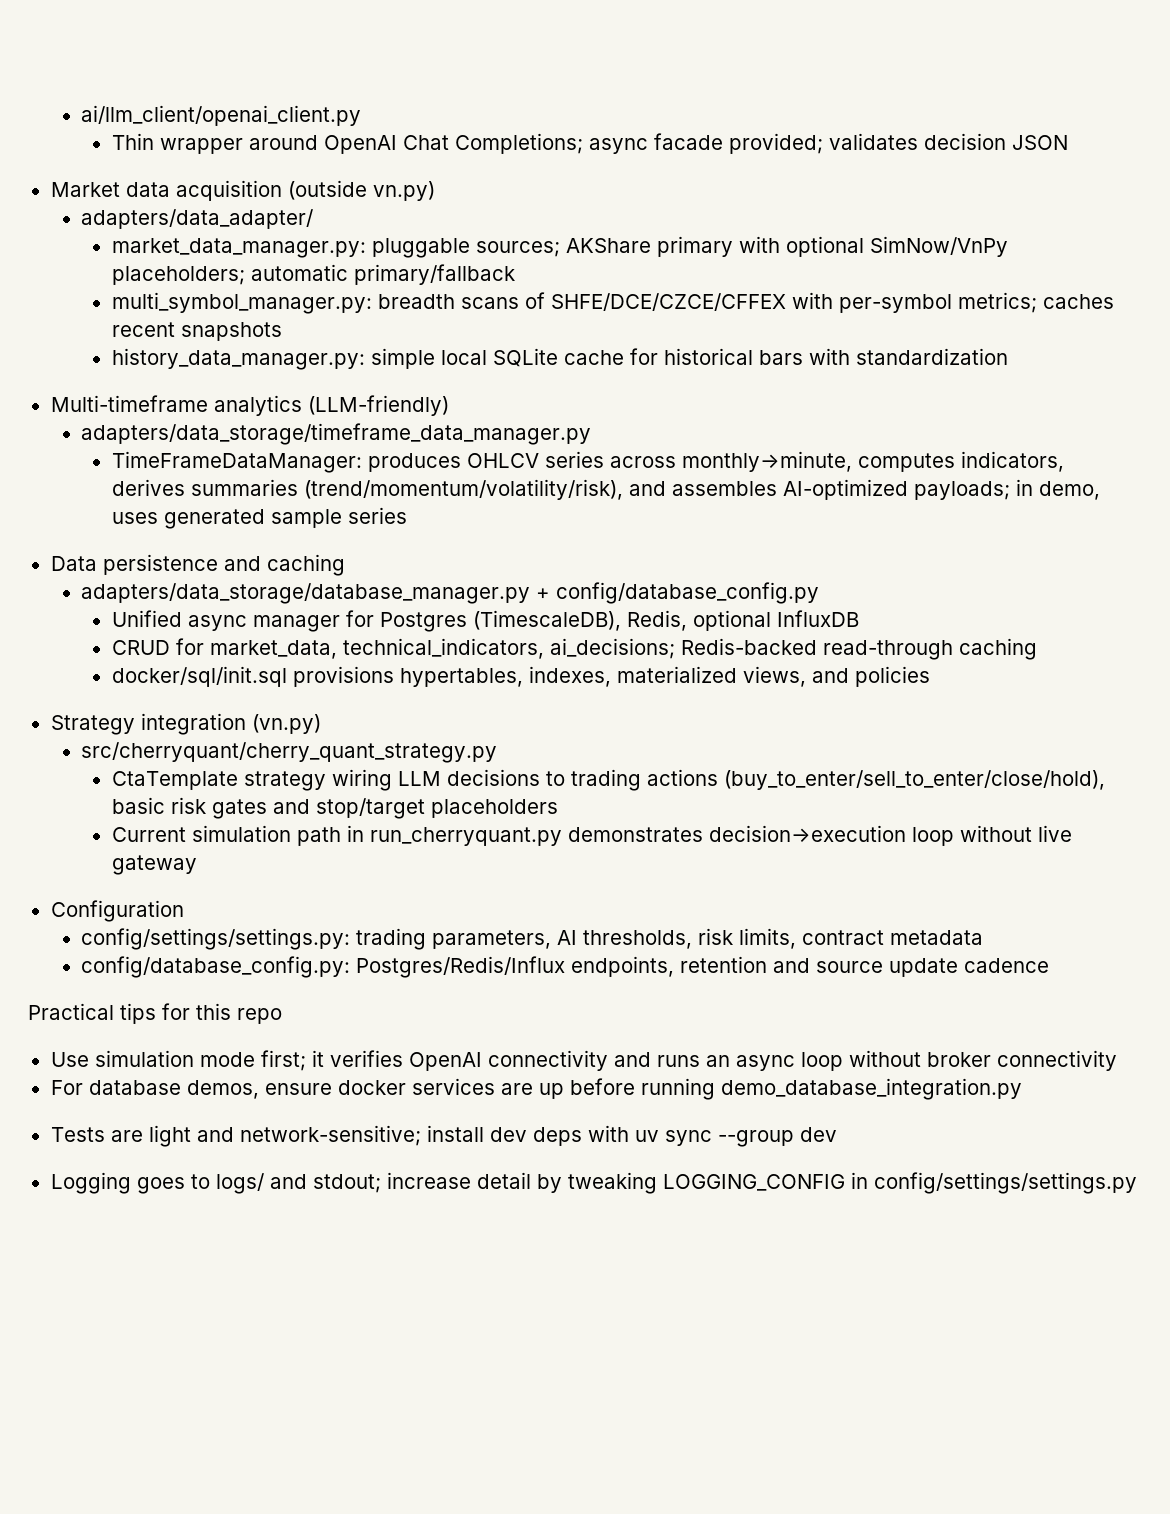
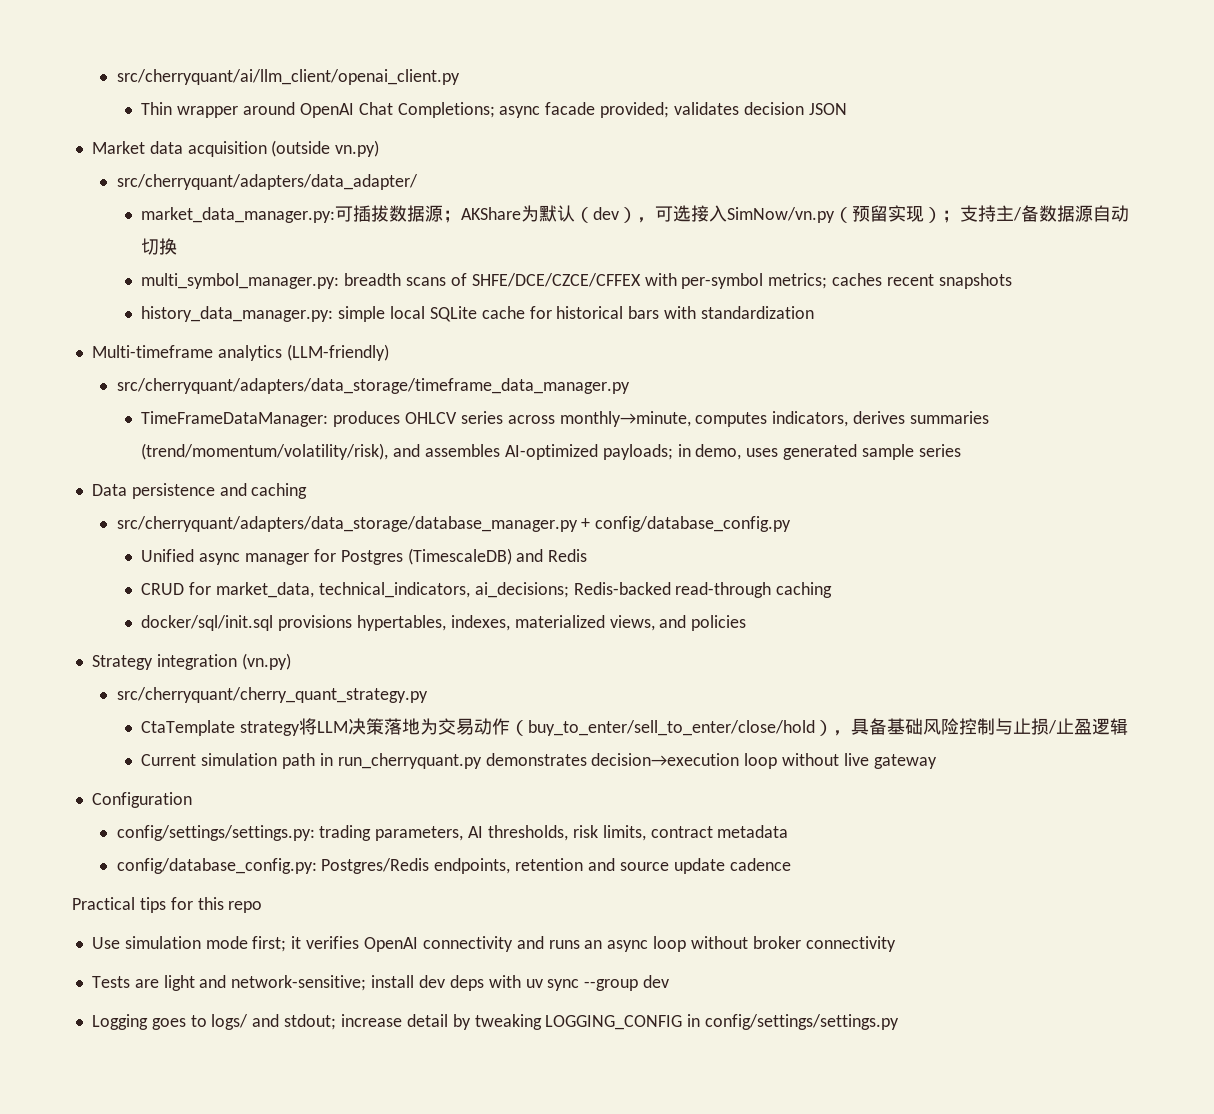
[81,105,362,126] ai/llm_client/openai_client.py -> [116,69,460,85] src/cherryquant/ai/llm_client/openai_client.py
[81,209,314,229] adapters/data_adapter/ -> [116,174,418,190] src/cherryquant/adapters/data_adapter/
[371,236,1008,258] [111,264,515,285] pluggable sources; AKShare primary with optional SimNow/VnPy placeholders; automatic primary/fallback -> [335,205,1130,223] [141,238,178,255] 可插拔数据源；AKShare为默认（dev），可选接入SimNow/vn.py（预留实现）；支持主/备数据源自动切换
[81,423,592,445] adapters/data_storage/timeframe_data_manager.py -> [116,378,630,394] src/cherryquant/adapters/data_storage/timeframe_data_manager.py
[81,583,531,604] adapters/data_storage/database_manager.py -> [116,516,578,532] src/cherryquant/adapters/data_storage/database_manager.py
[472,610,859,631] (TimescaleDB), Redis, optional InfluxDB -> [407,548,588,565] (TimescaleDB) and Redis
[331,769,1105,791] [111,797,558,819] wiring LLM decisions to trading actions (buy_to_enter/sell_to_enter/close/hold), basic risk gates and stop/target placeholders -> [299,718,1129,736] 将LLM决策落地为交易动作（buy_to_enter/sell_to_enter/close/hold），具备基础风险控制与止损/止盈逻辑
[356,956,566,978] Postgres/Redis/Influx -> [321,858,430,874] Postgres/Redis
[50,1078,1022,1100] // For database demos, ensure docker services are up before running demo_database_integration.py -> (896, 944) none

